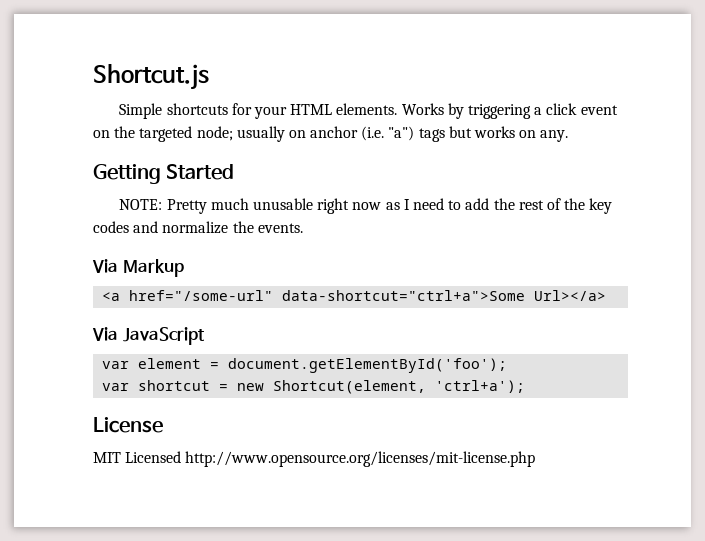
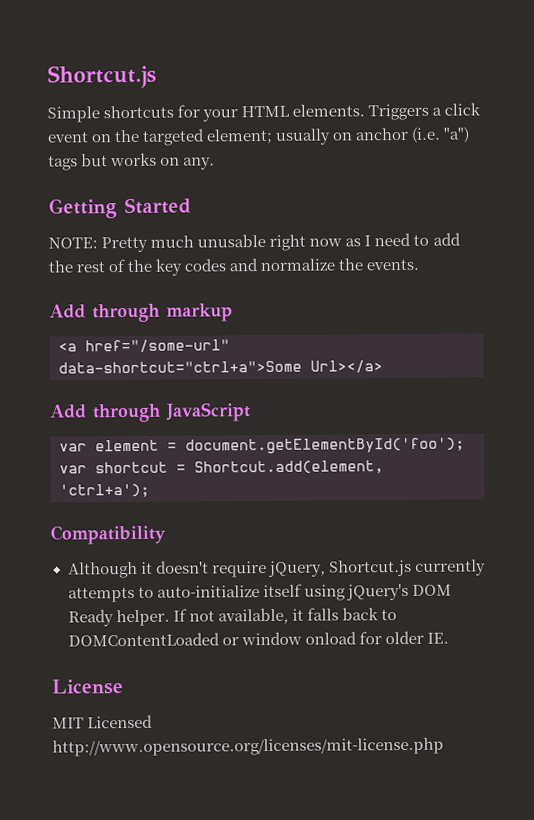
[401,103,531,119] Works by triggering -> [368,103,430,121] Triggers
[196,126,233,141] node; -> [206,128,274,145] element;
[92,259,184,277] Via Markup -> [49,303,233,323] Add through markup
[92,327,118,341] Via -> [49,403,161,423] Add through
[237,380,427,394] new Shortcut(element, -> [194,460,384,475] Shortcut.add(element,
(526, 386) none -> [50,524,166,545] [67,559,486,579] [67,583,452,603] [67,607,397,627] [67,630,449,647] // Compatibility // Although it doesn't require jQuery, Shortcut.js currently attempts to auto-initialize itself using jQuery's DOM Ready helper. If not available, it falls back to DOMContentLoaded or window onload for older IE.

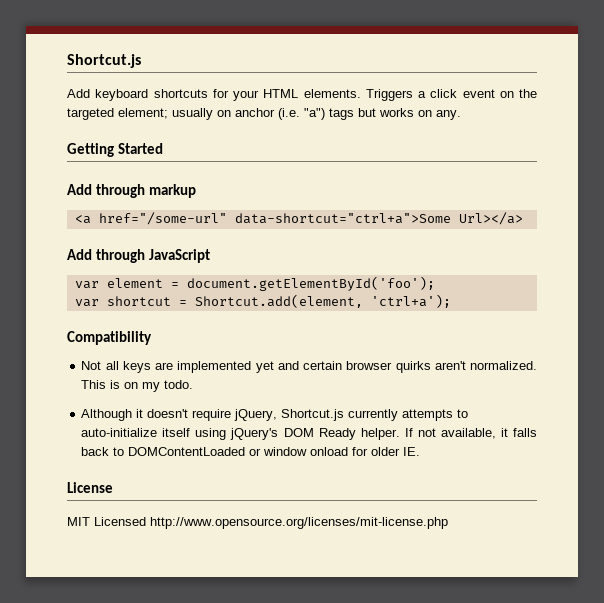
[47,106,100,123] Simple -> [67,89,149,101] Add keyboard
[48,232,461,253] [48,258,420,276] // NOTE: Pretty much unusable right now as I need to add the rest of the key codes and normalize the events. -> (164, 148) none
(166, 534) none -> [81,361,537,373] [81,380,194,392] // Not all keys are implemented yet and certain browser quirks aren't normalized. This is on my todo.

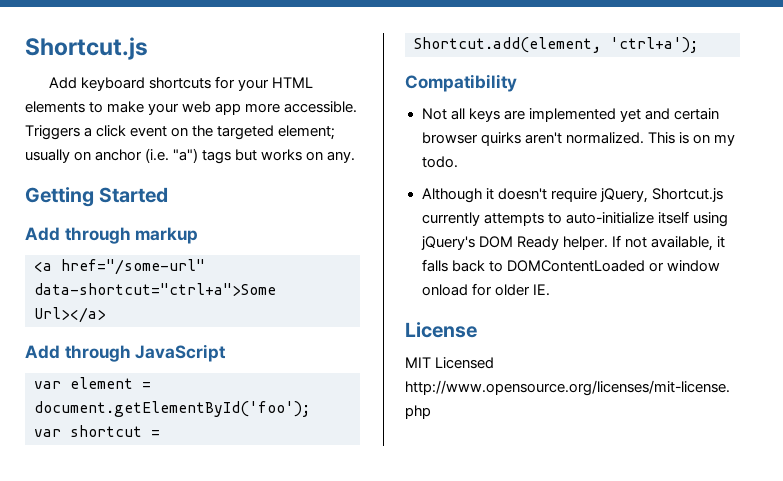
[303,89,361,98] elements. -> [25,101,358,115] elements to make your web app more accessible.

